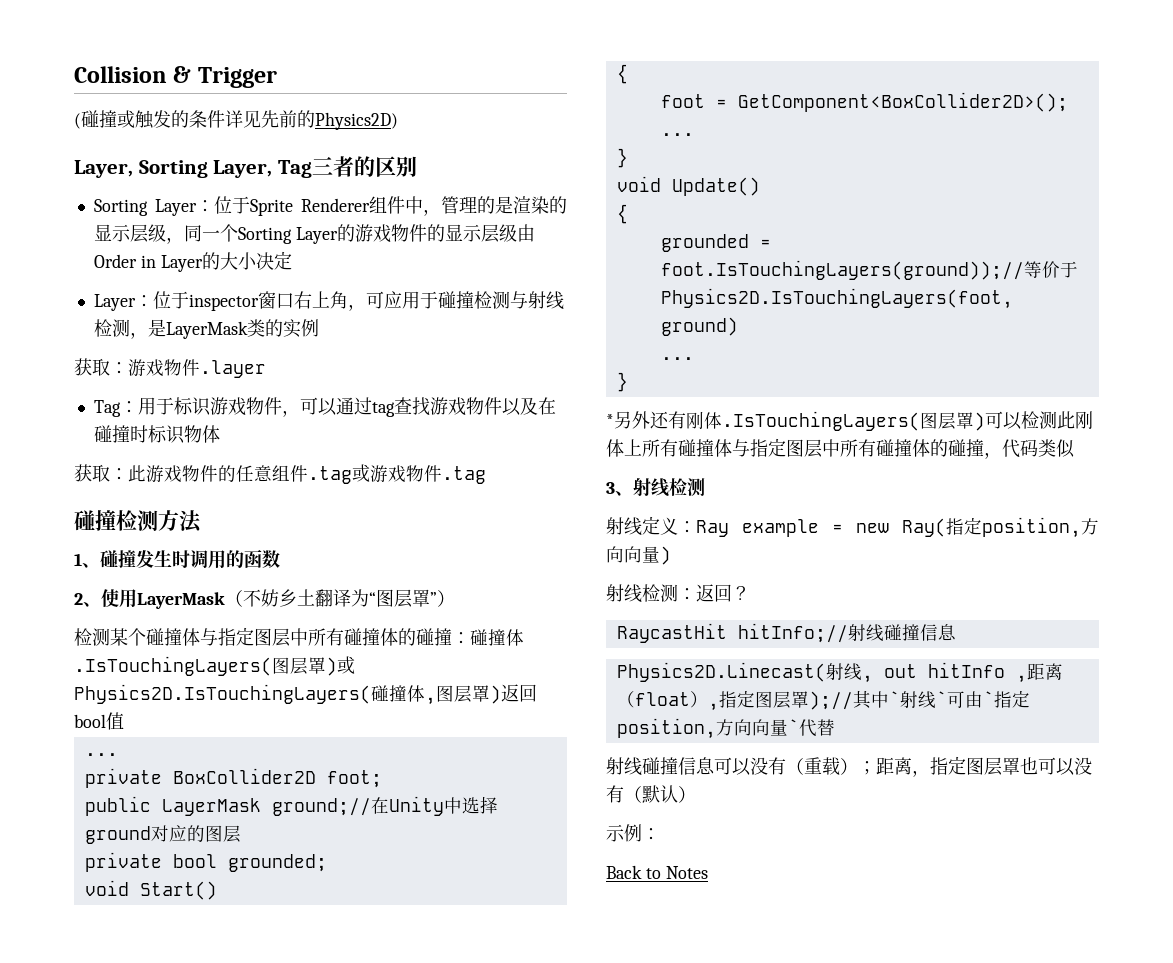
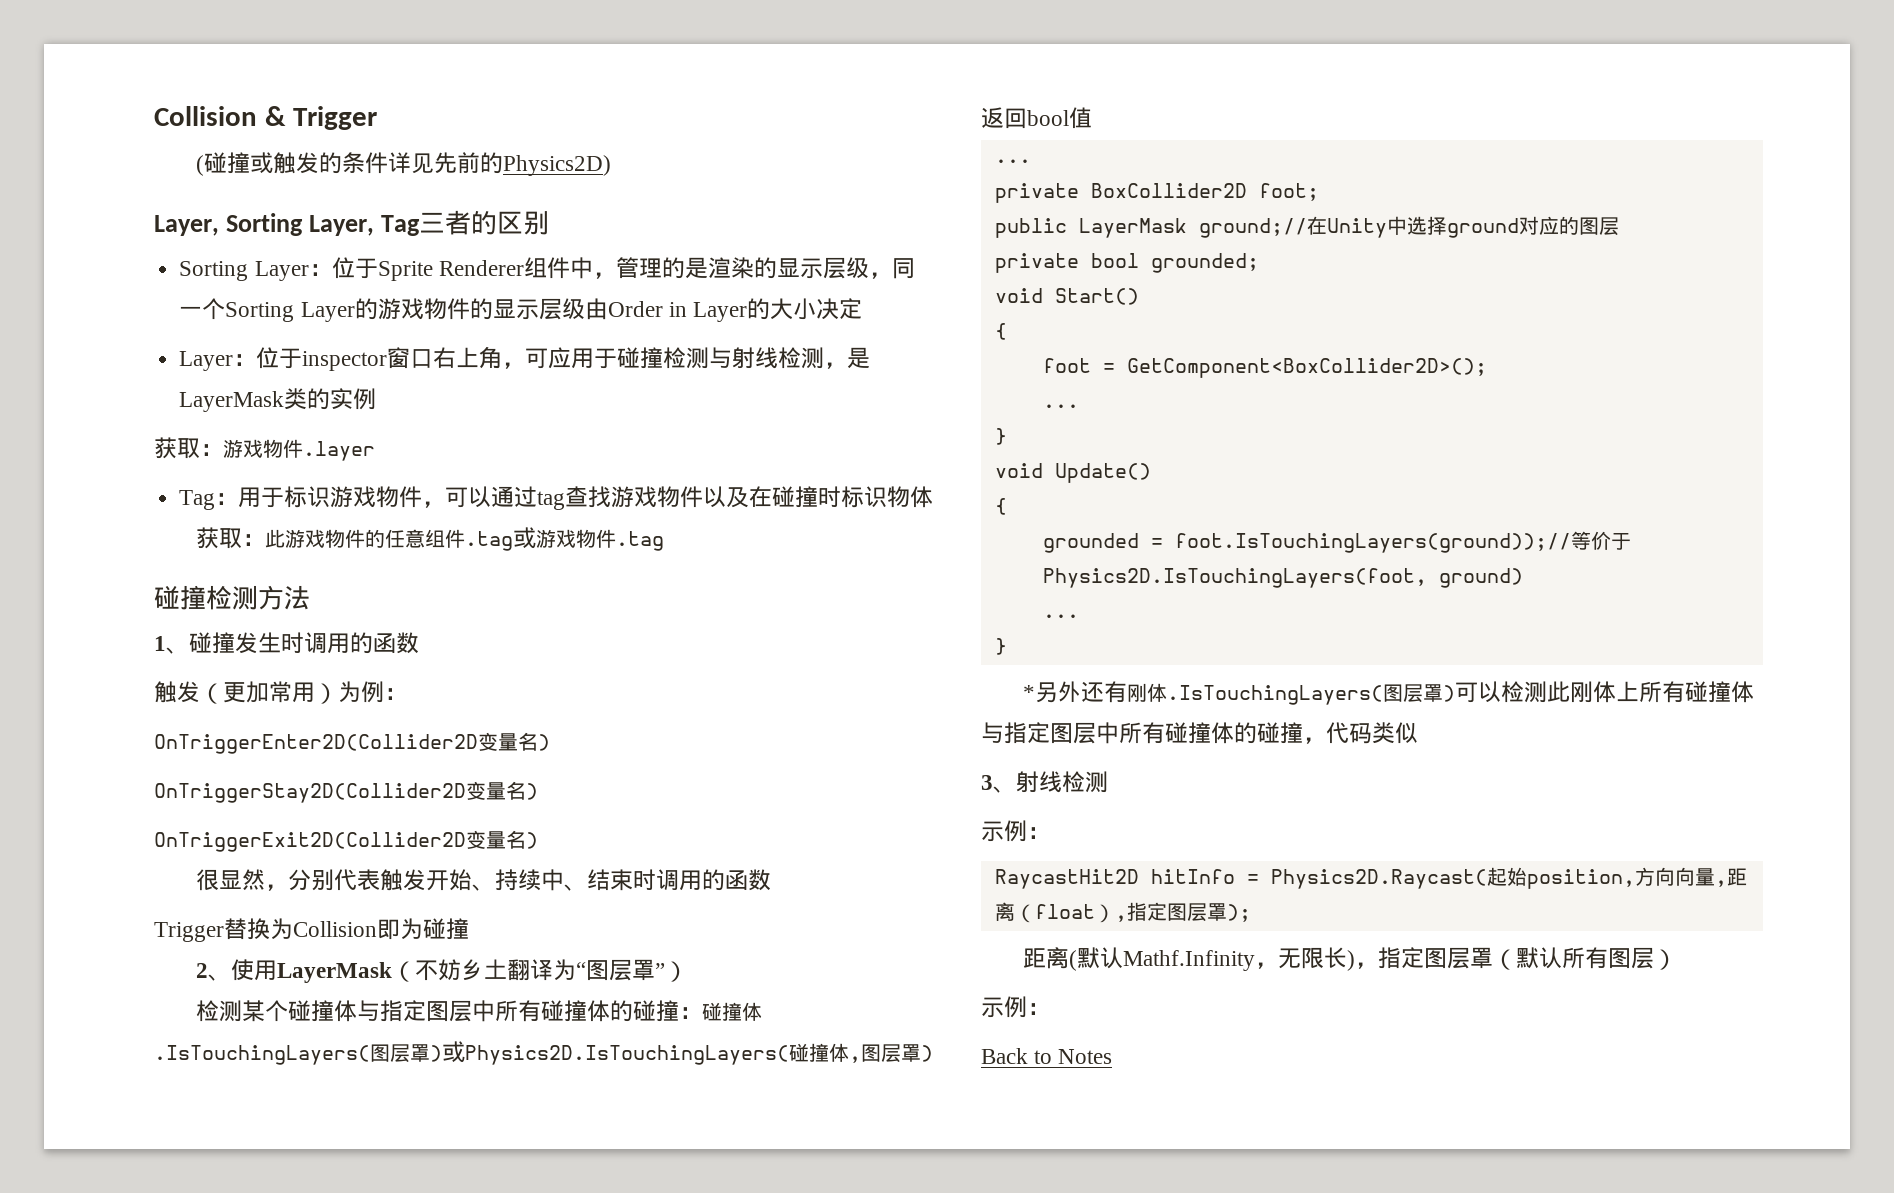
(280, 559) none -> [154,681,407,704] [154,732,550,754] [154,781,538,803] [154,830,538,852] [196,869,772,891] [154,918,469,942] // 触发（更加常用）为例： // OnTriggerEnter2D(Collider2D变量名) // OnTriggerStay2D(Collider2D变量名) // OnTriggerExit2D(Collider2D变量名) // 很显然，分别代表触发开始、持续中、结束时调用的函数 // Trigger替换为Collision即为碰撞
[606,516,1099,538] [606,546,671,565] [606,584,750,603] [616,623,956,643] [616,662,1005,683] 射线定义：Ray example = new Ray(指定position,方向向量) // 射线检测：返回？ // RaycastHit hitInfo;//射线碰撞信息 // Physics2D.Linecast(射线, out hitInfo -> [981,820,1050,842] [994,867,1715,889] 示例： // RaycastHit2D hitInfo = Physics2D.Raycast(起始position,方向向量
[808,690,1030,710] [616,718,835,739] [606,756,1092,777] [606,785,678,803] );//其中`射线`可由`指定position,方向向量`代替 // 射线碰撞信息可以没有（重载）；距离，指定图层罩也可以没有（默认 -> [1226,904,1251,922] [1023,947,1655,971] ); // 距离(默认Mathf.Infinity，无限长)，指定图层罩（默认所有图层

